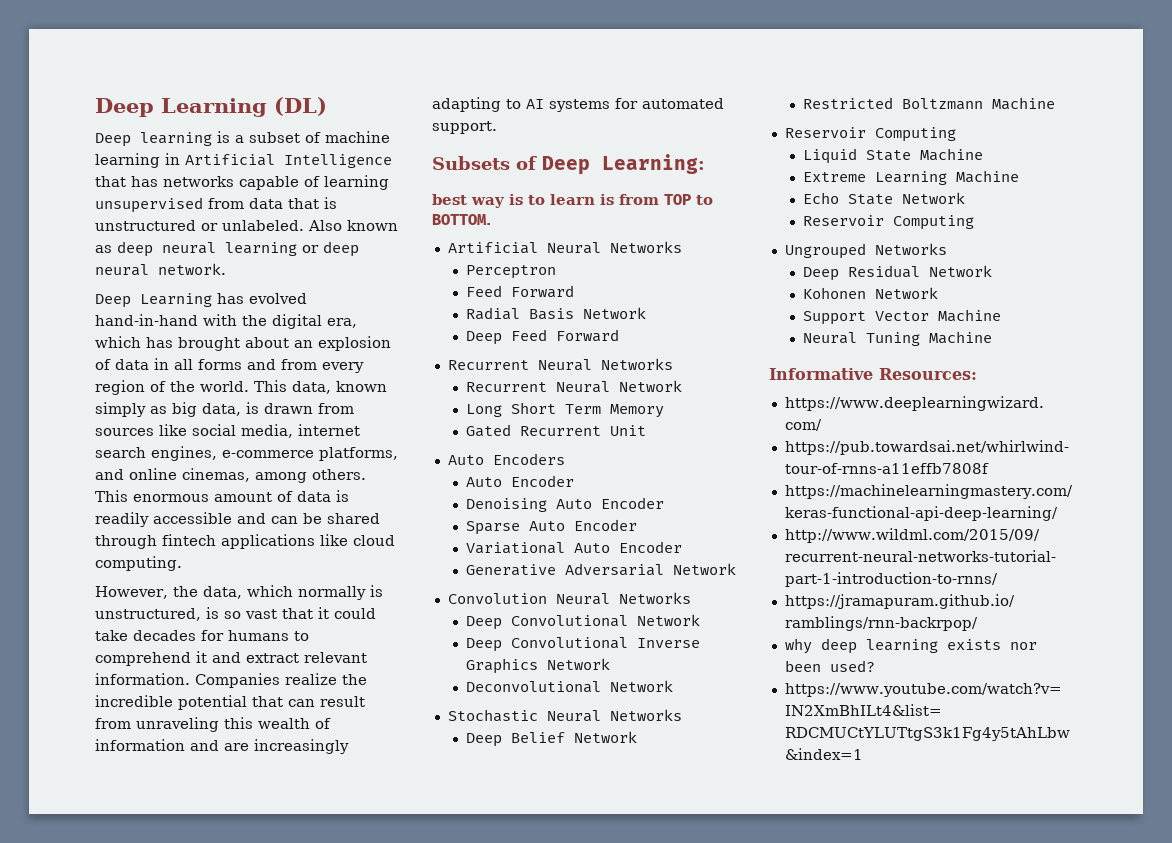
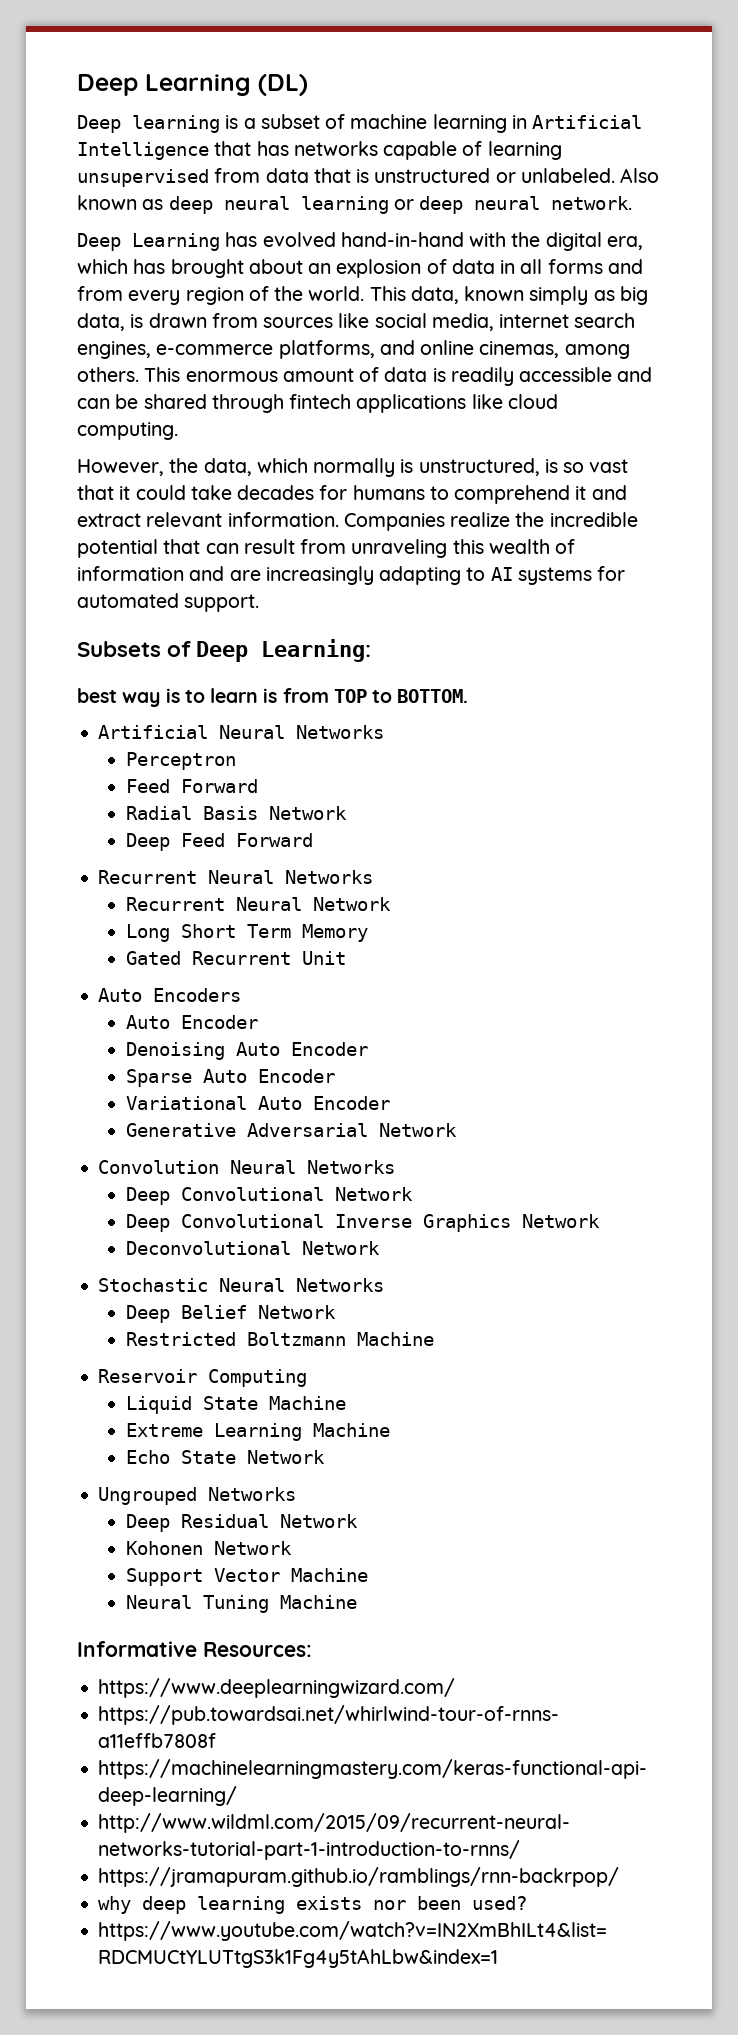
[802,215,974,230] // Reservoir Computing -> (325, 1457) none

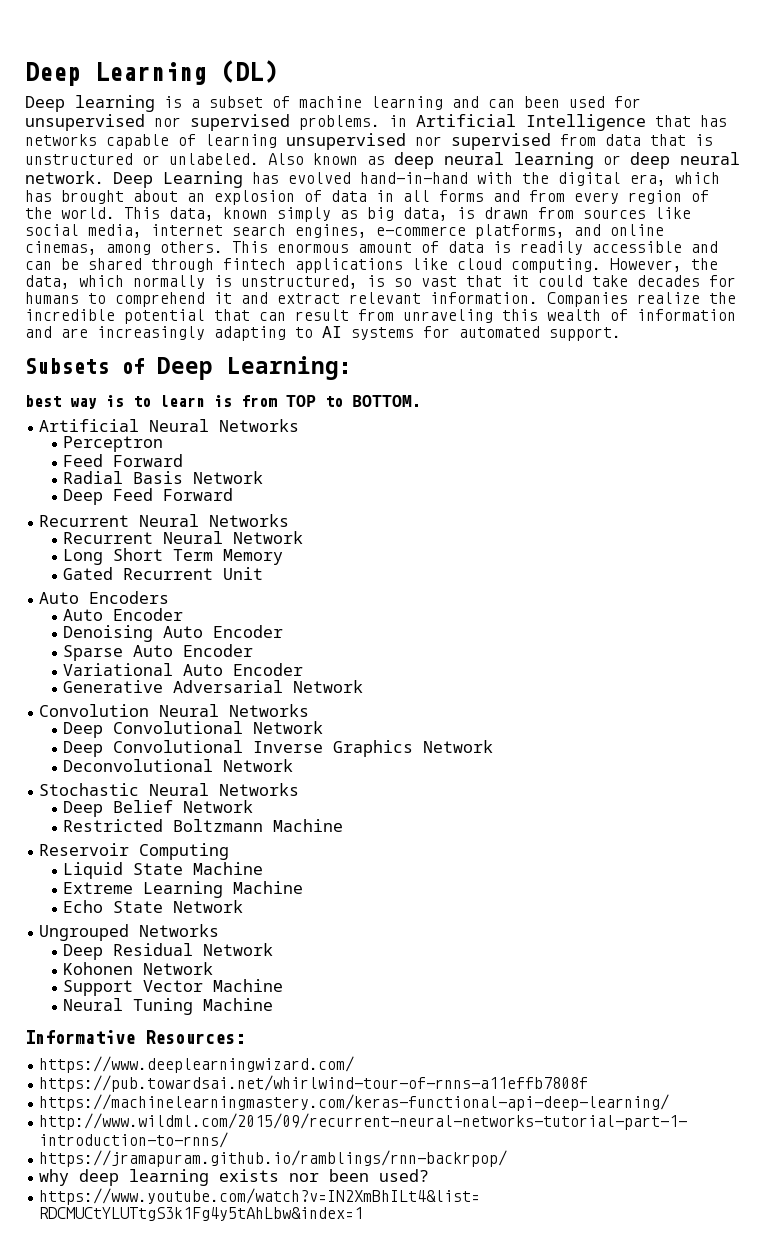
(507, 123) none -> [452,96,641,108] [25,114,380,131] and can been used for unsupervised nor supervised problems.
(209, 178) none -> [415,133,551,150] nor supervised
(633, 203) // -> (104, 177) none
(178, 431) // -> (601, 265) none

